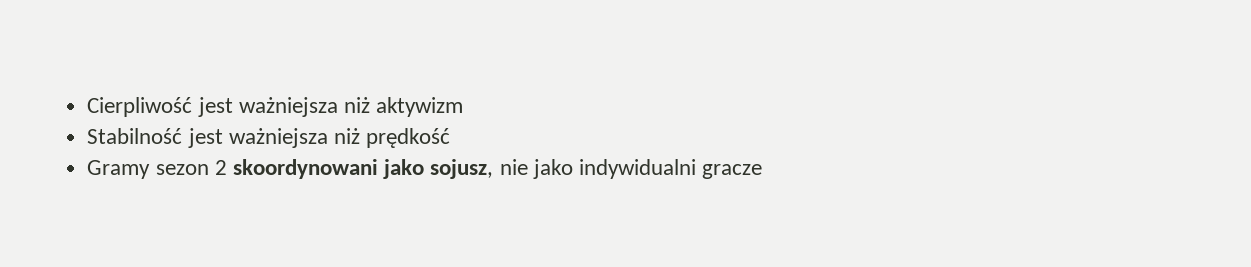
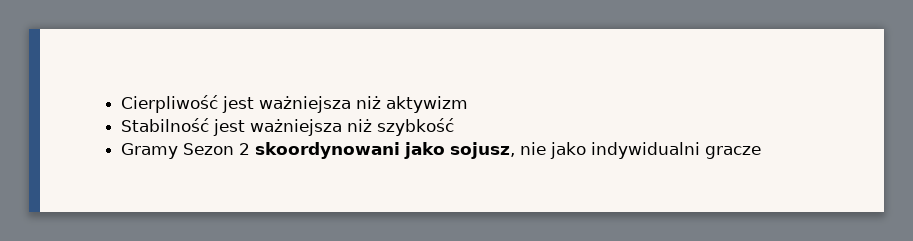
[366,128,451,148] prędkość -> [377,118,455,136] szybkość
[155,164,209,175] sezon -> [183,143,235,155] Sezon

